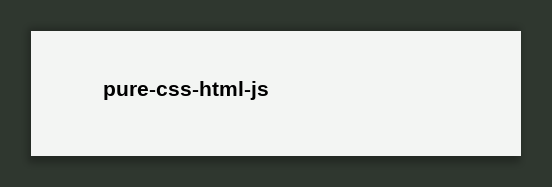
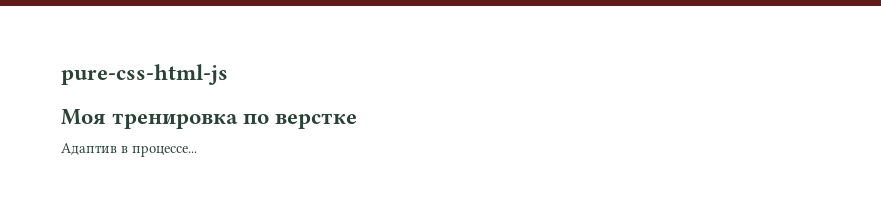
(269, 90) none -> [61,109,358,129] [61,143,197,157] // Моя тренировка по верстке // Адаптив в процессе...

